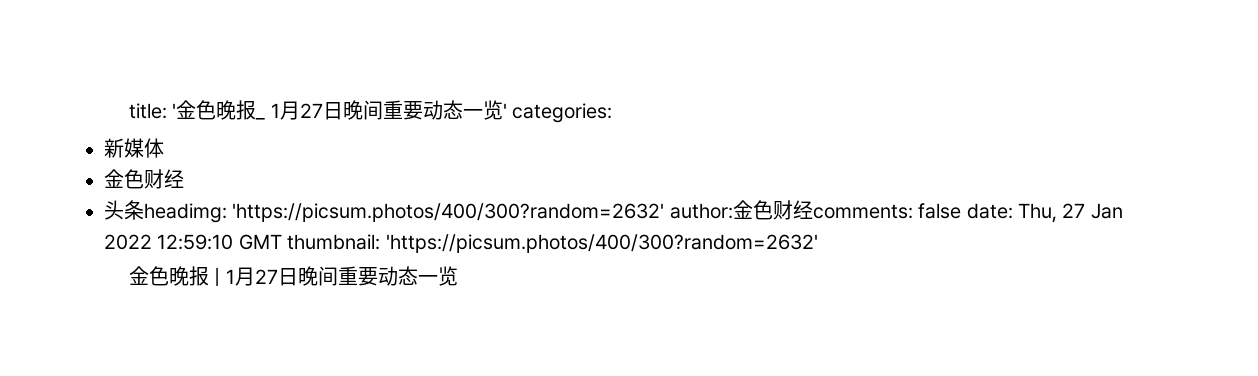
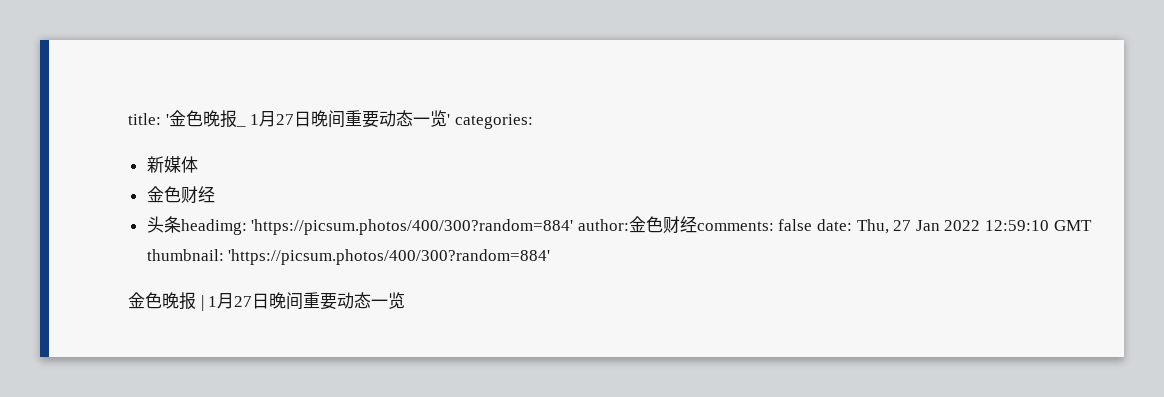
[232,203,665,222] 'https://picsum.photos/400/300?random=2632' -> [251,219,574,235] 'https://picsum.photos/400/300?random=884'
[385,234,818,253] 'https://picsum.photos/400/300?random=2632' -> [228,249,551,265] 'https://picsum.photos/400/300?random=884'

